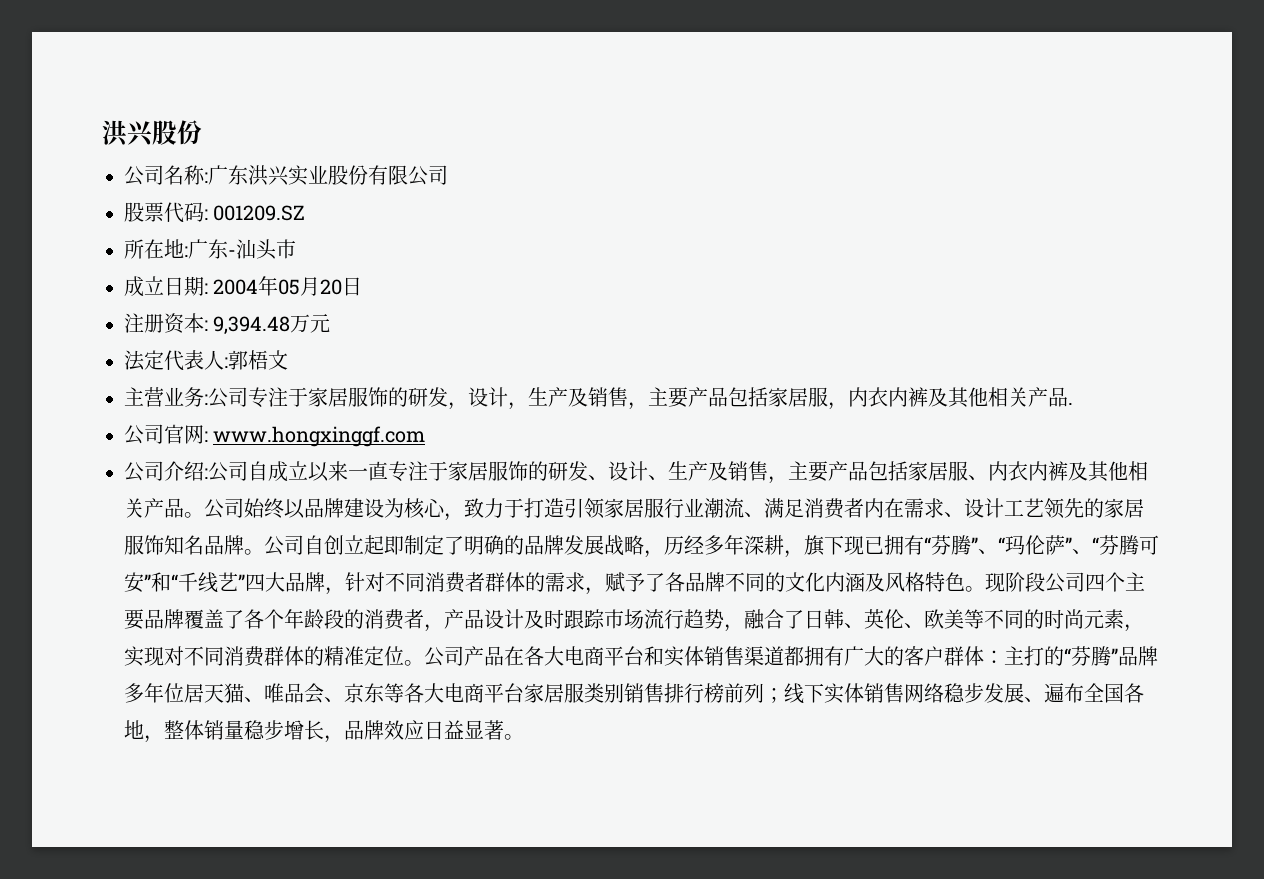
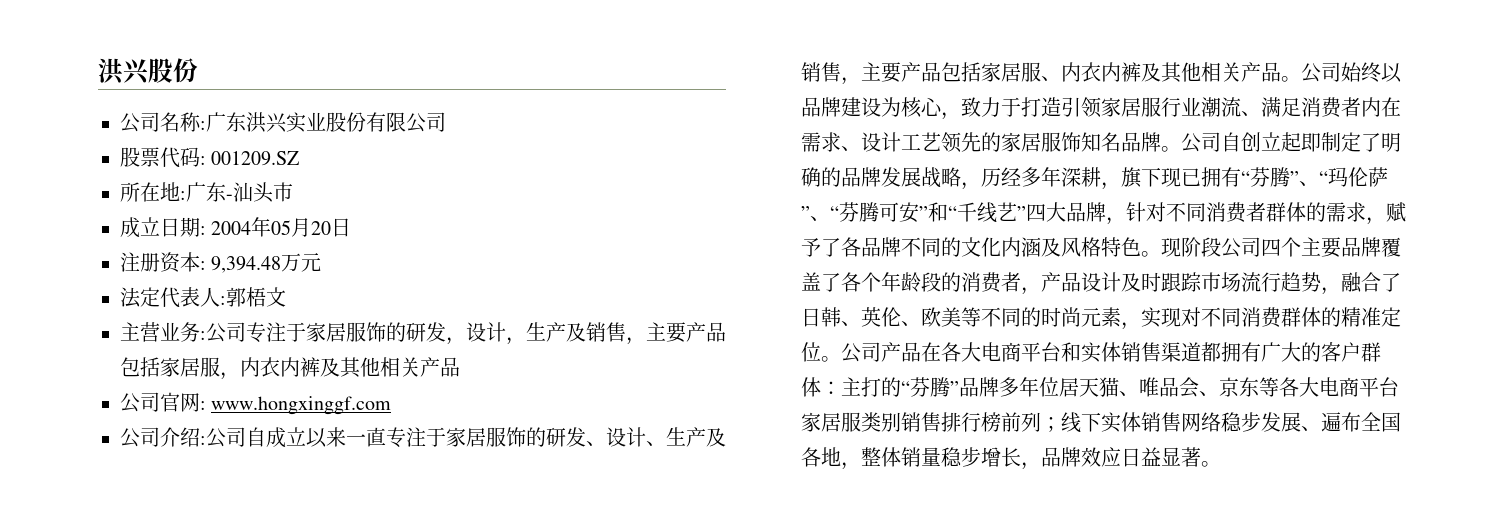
[1068,403,1073,405] . -> (460, 367) none

